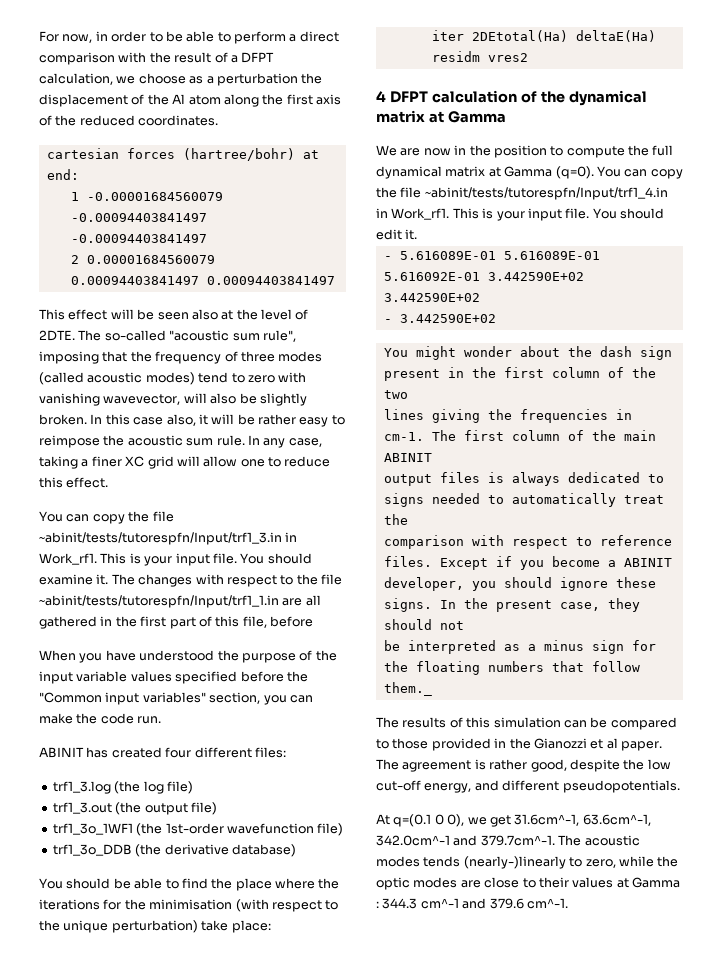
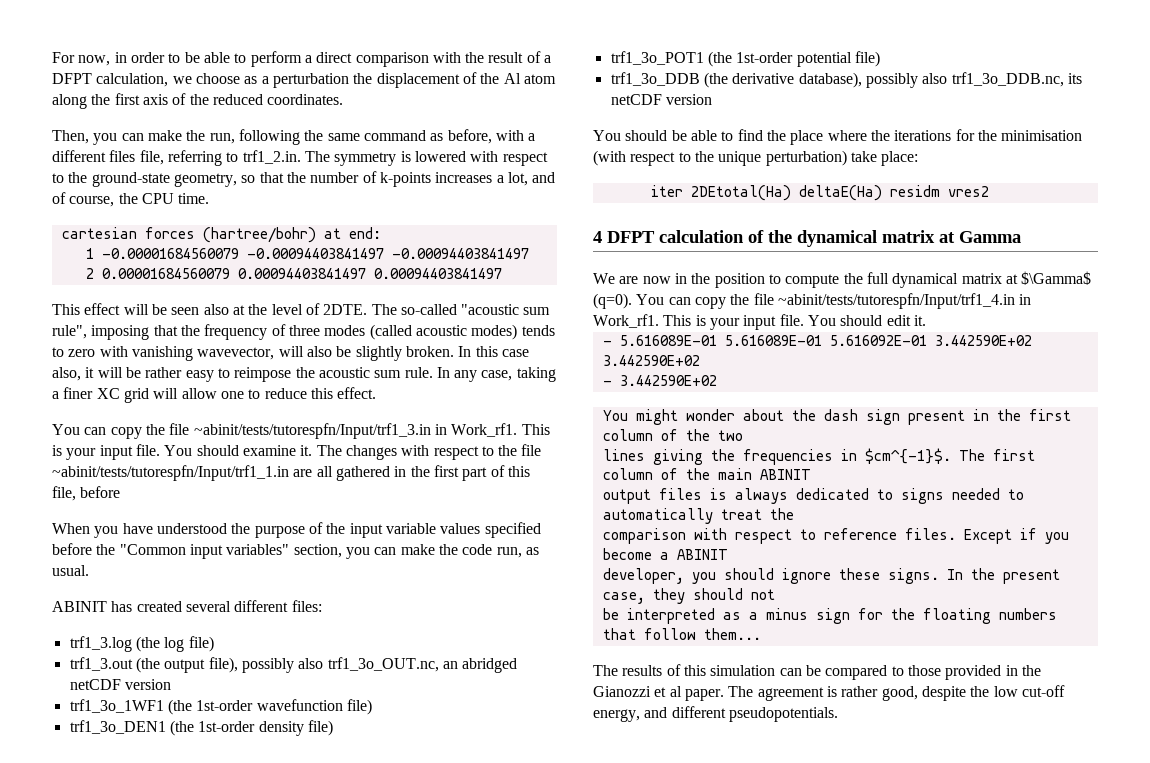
(219, 120) none -> [52,129,536,145] [52,150,548,166] [52,171,556,187] [52,192,210,207] // Then, you can make the run, following the same command as before, with a different files file, referring to trf1_2.in. The symmetry is lowered with respect to the ground-state geometry, so that the number of k-points increases a lot, and of course, the CPU time.
[198,372,229,383] tend -> [521,325,555,336] tends
[137,716,162,724] run. -> [496,547,539,558] [52,565,89,576] run, as usual.
[165,747,192,758] four -> [185,601,231,612] several
[190,802,217,815] file) -> [208,657,518,673] [69,679,171,690] file), possibly also trf1_3o_OUT.nc, an abridged netCDF version
[52,844,296,857] trf1_3o_DDB (the derivative database) -> [69,720,333,736] [610,51,880,67] [610,72,1082,88] [610,94,712,105] trf1_3o_DEN1 (the 1st-order density file) // trf1_3o_POT1 (the 1st-order potential file) // trf1_3o_DDB (the derivative database), possibly also trf1_3o_DDB.nc, its netCDF version
[504,166,553,177] Gamma -> [1021,271,1092,285] $\Gamma$
[383,432,424,441] cm-1. -> [864,448,951,464] $cm^{-1}$.
[383,682,432,696] them._ -> [703,628,761,640] them...
[376,814,651,827] [376,835,640,846] [376,856,679,869] [376,877,680,890] [376,898,568,909] // At q=(0.1 0 0), we get 31.6cm^-1, 63.6cm^-1, 342.0cm^-1 and 379.7cm^-1. The acoustic modes tends (nearly-)linearly to zero, while the optic modes are close to their values at Gamma : 344.3 cm^-1 and 379.6 cm^-1. -> (838, 714) none

